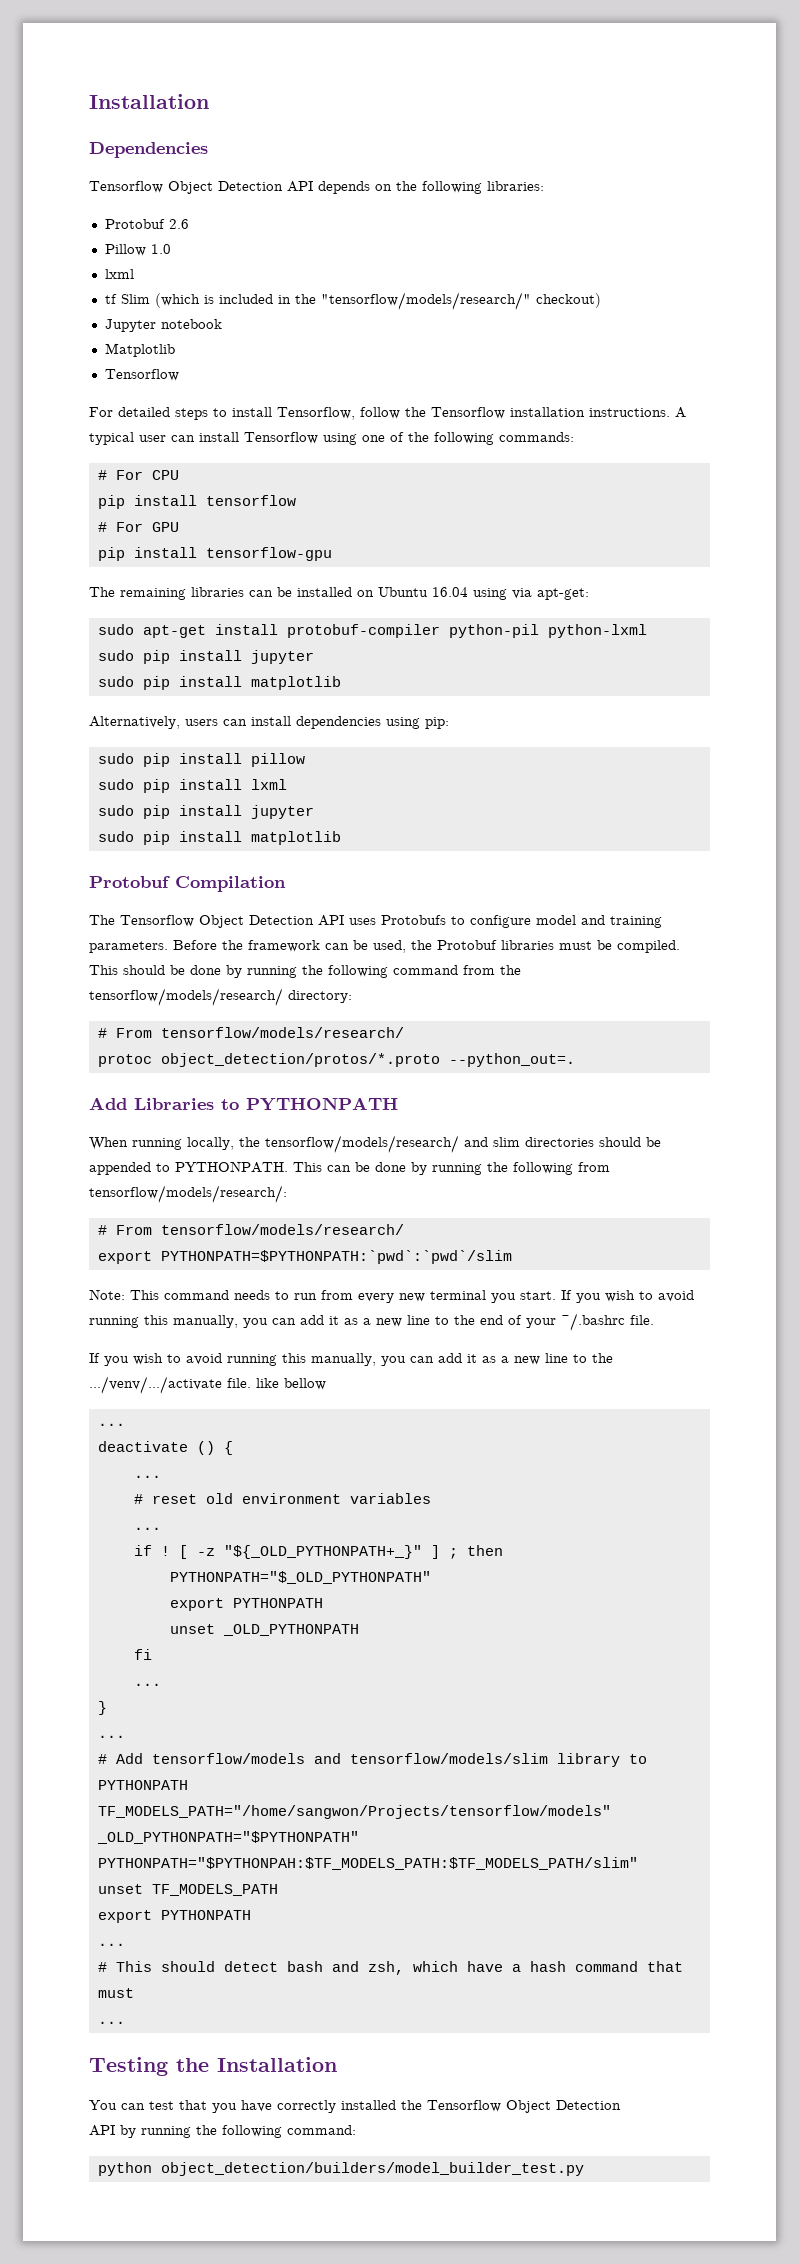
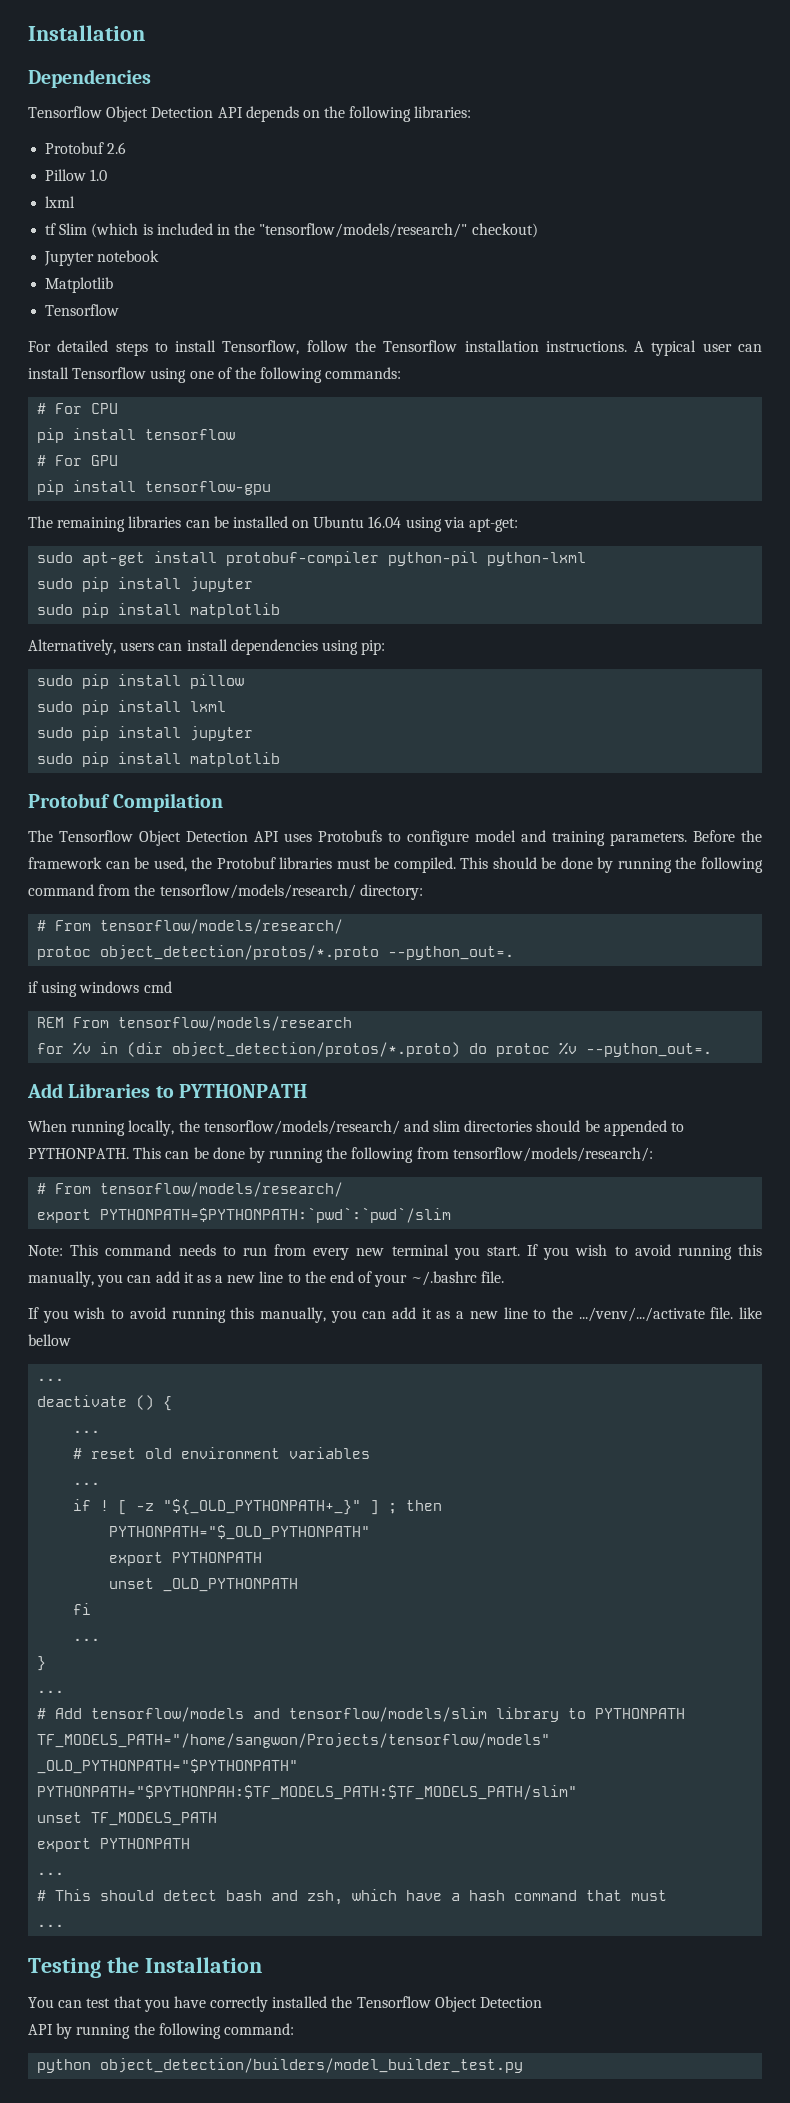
(575, 1060) none -> [28,981,172,997] [37,1016,353,1031] [37,1042,713,1057] // if using windows cmd // REM From tensorflow/models/research // for %v in (dir object_detection/protos/*.proto) do protoc %v --python_out=.

